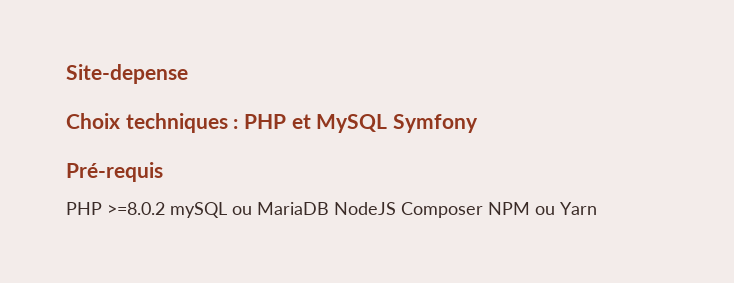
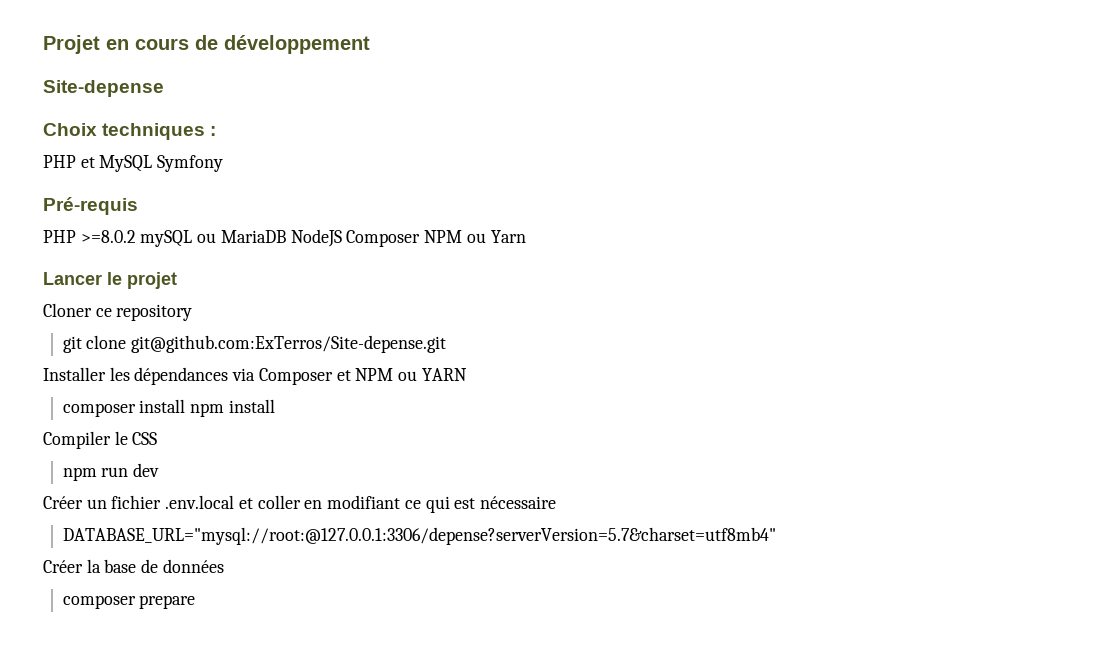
(66, 74) none -> [43,35,370,54] Projet en cours de développement //
(239, 124) none -> (217, 131) //
(597, 208) none -> [43,272,177,289] [43,303,193,321] [62,335,447,353] [43,367,467,385] [62,399,275,417] [43,431,158,449] [62,463,160,481] [43,495,556,513] [62,527,776,545] [43,559,224,573] [62,595,196,609] // Lancer le projet // Cloner ce repository // git clone git@github.com:ExTerros/Site-depense.git // Installer les dépendances via Composer et NPM ou YARN // composer install npm install // Compiler le CSS // npm run dev // Créer un fichier .env.local et coller en modifiant ce qui est nécessaire // DATABASE_URL="mysql://root:@127.0.0.1:3306/depense?serverVersion=5.7&charset=utf8mb4" // Créer la base de données // composer prepare

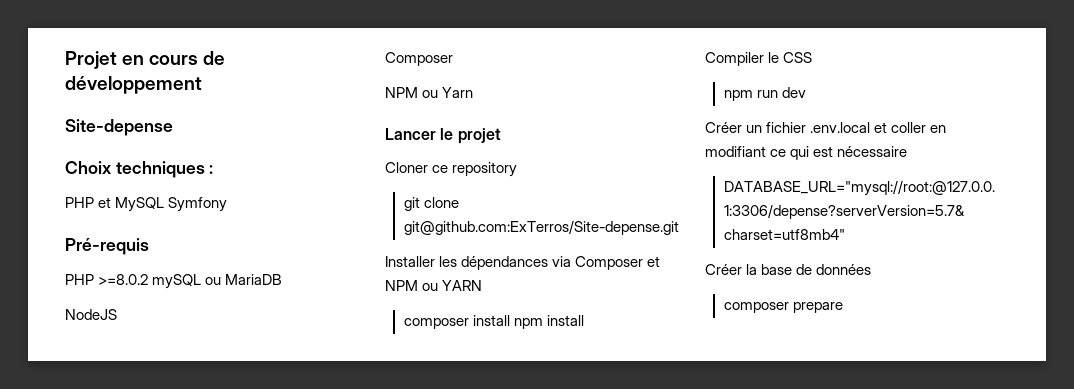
(286, 236) none -> (283, 279) //
[346,230,421,247] Composer -> [385,52,453,66] // Composer //

